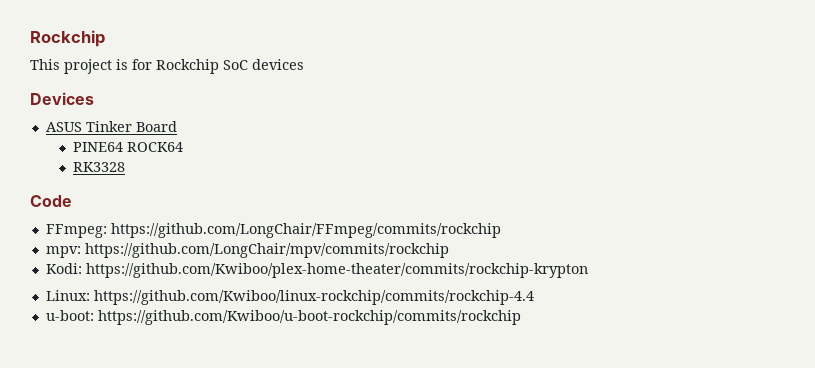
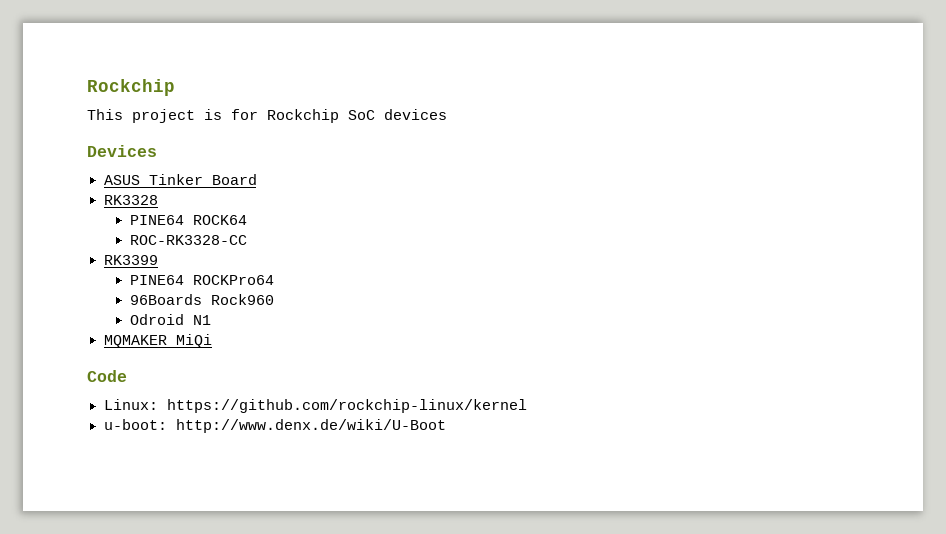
(177, 126) none -> [103,195,158,205] // RK3328
[72,162,125,172] [30,195,72,207] [45,223,501,238] [45,243,449,258] [45,263,588,278] RK3328 // Code // FFmpeg: https://github.com/LongChair/FFmpeg/commits/rockchip // mpv: https://github.com/LongChair/mpv/commits/rockchip // Kodi: https://github.com/Kwiboo/plex-home-theater/commits/rockchip-krypton -> [129,235,247,245] [103,255,158,265] [129,275,274,285] [129,294,274,305] [129,314,211,325] [103,334,212,348] [87,370,127,382] ROC-RK3328-CC // RK3399 // PINE64 ROCKPro64 // 96Boards Rock960 // Odroid N1 // MQMAKER MiQi // Code
[93,290,534,305] https://github.com/Kwiboo/linux-rockchip/commits/rockchip-4.4 -> [166,399,527,413] https://github.com/rockchip-linux/kernel
[97,310,521,325] https://github.com/Kwiboo/u-boot-rockchip/commits/rockchip -> [175,419,446,433] http://www.denx.de/wiki/U-Boot

